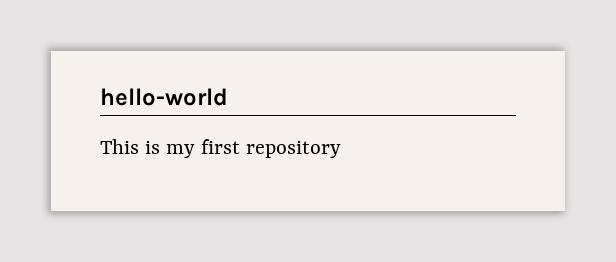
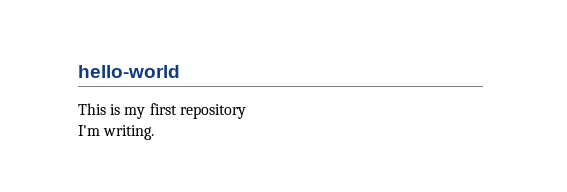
(341, 149) none -> [78,125,155,140] // I'm writing.

